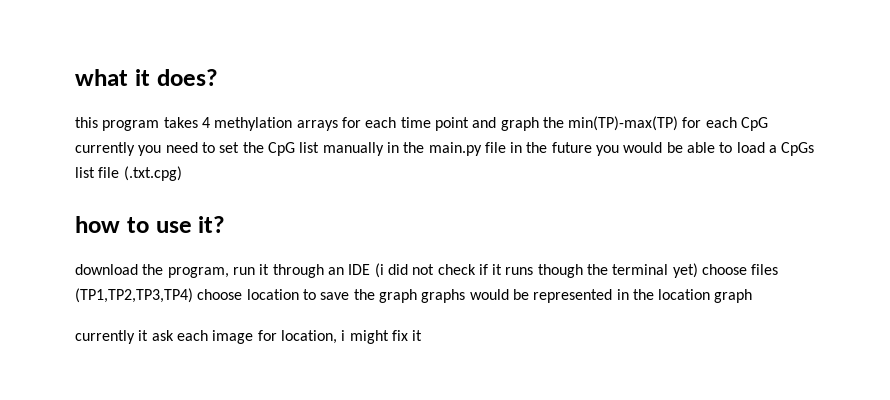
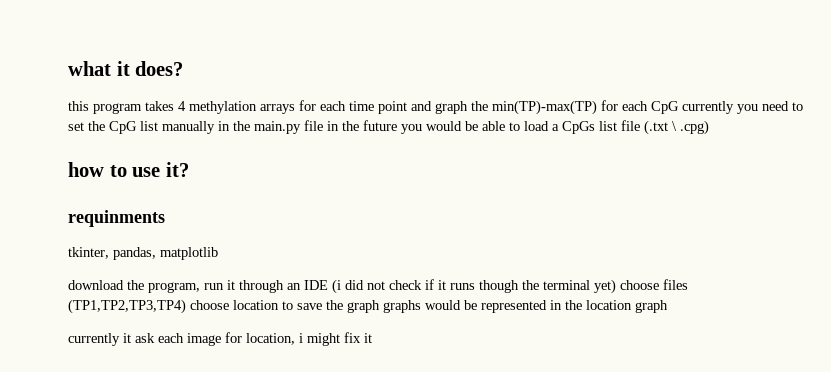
[123,166,182,181] (.txt.cpg) -> [644,120,709,135] (.txt \ .cpg)
(226, 224) none -> [68,210,165,227] [68,247,218,260] // requinments // tkinter, pandas, matplotlib

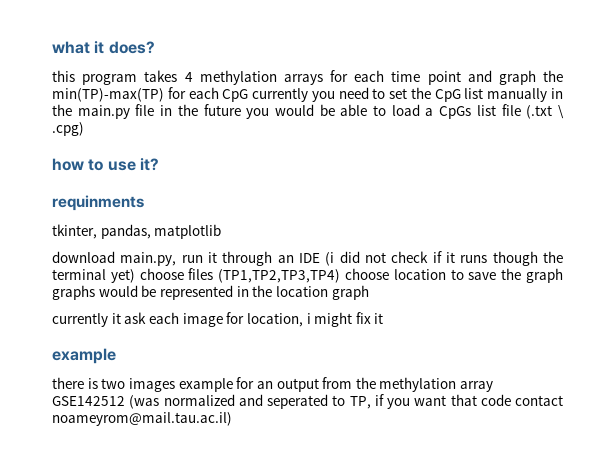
[127,280,200,293] the program, -> [120,252,177,266] main.py,
(372, 338) none -> [52,348,116,364] [52,377,494,392] [52,394,563,409] [52,412,232,426] // example // there is two images example for an output from the methylation array GSE142512 (was normalized and seperated to TP, if you want that code contact noameyrom@mail.tau.ac.il)

